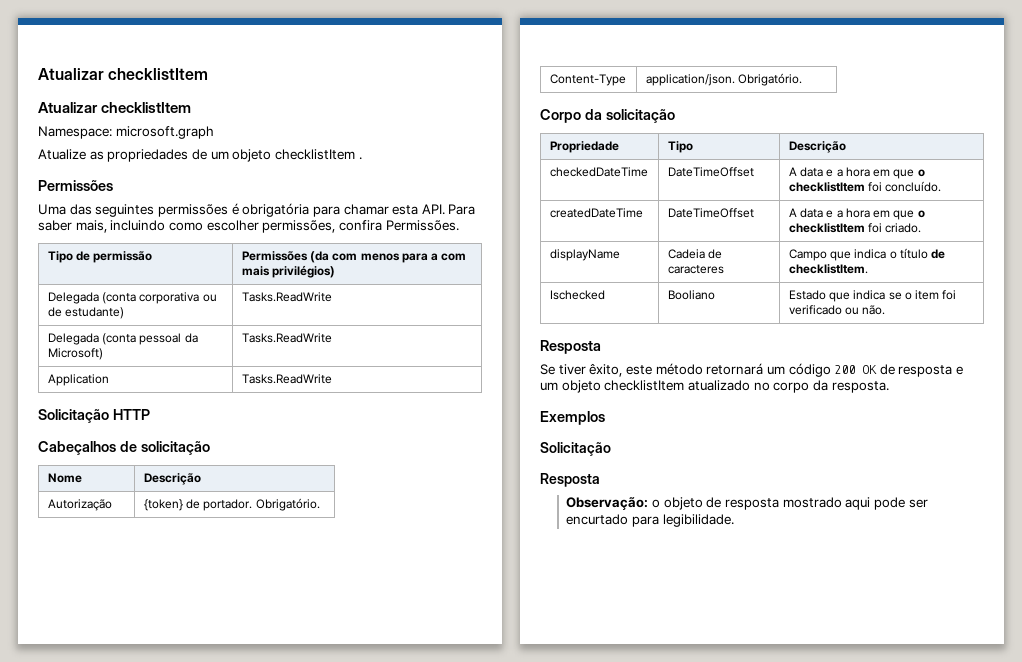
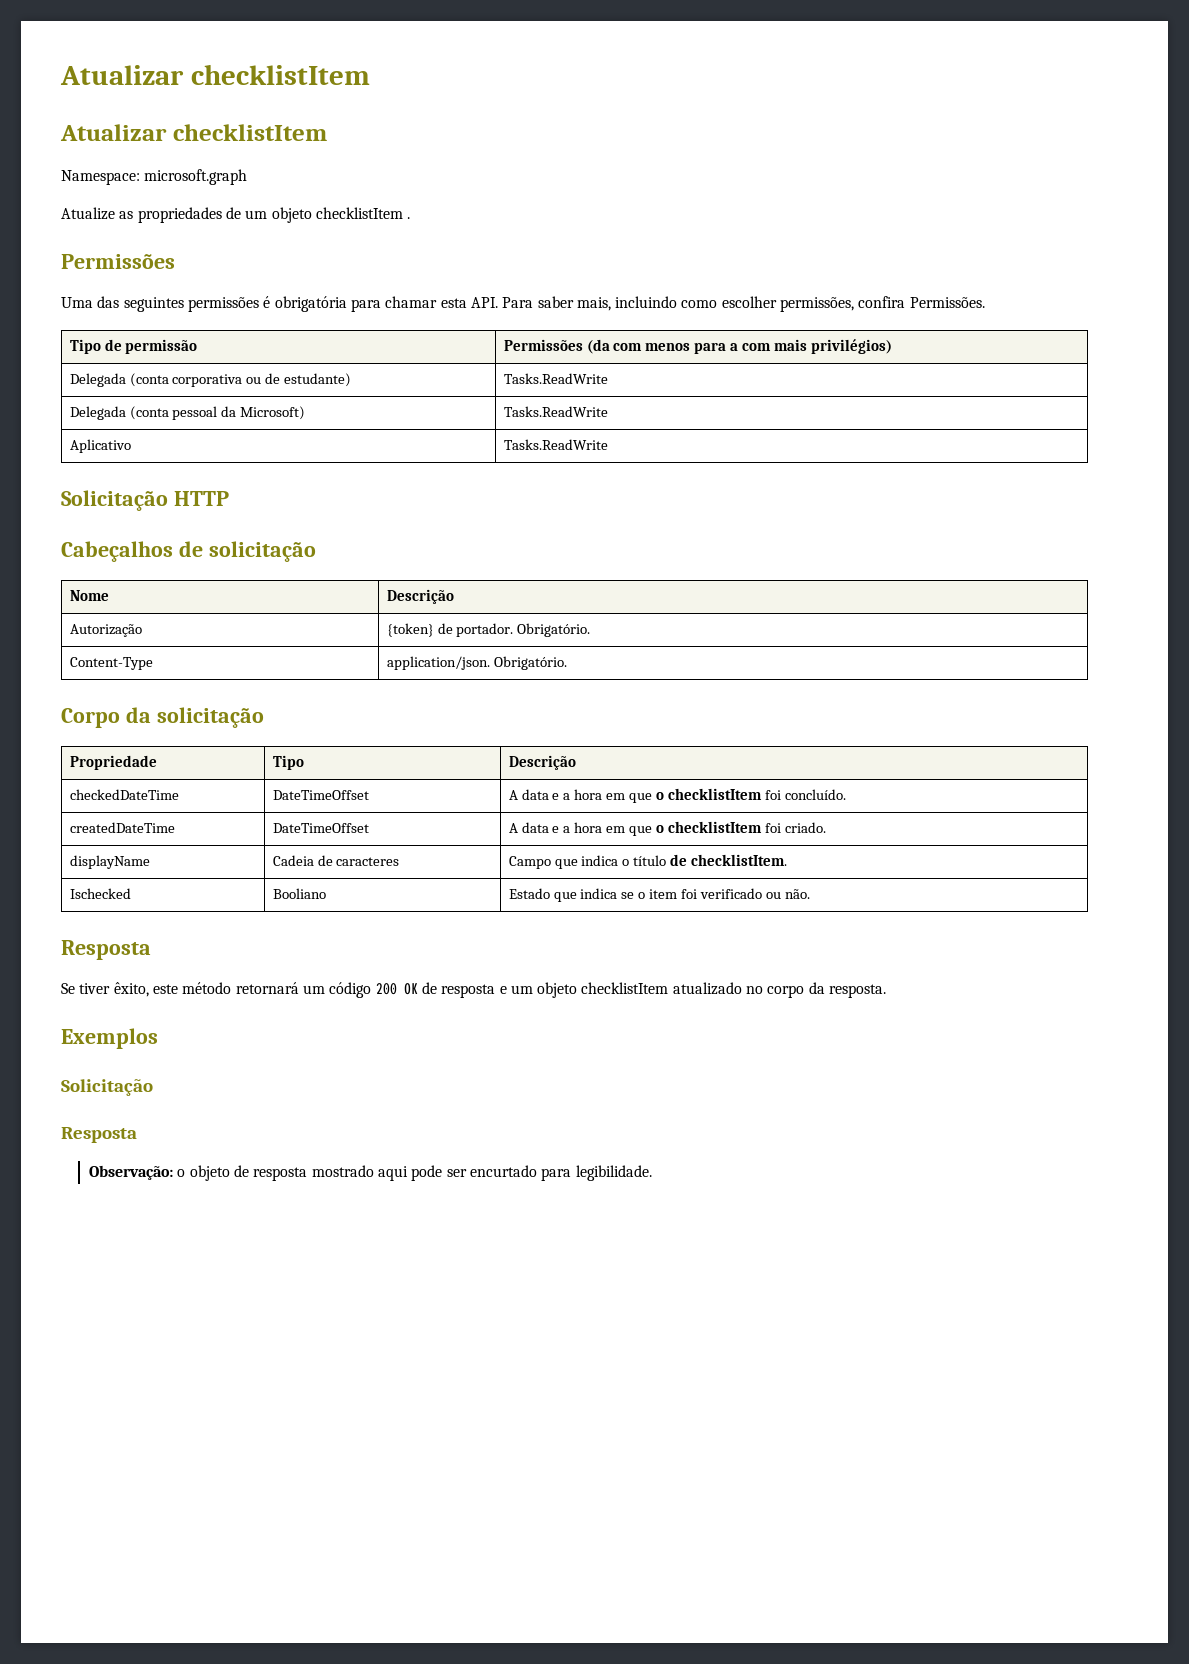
[47,374,109,386] Application -> [69,439,131,453] Aplicativo

